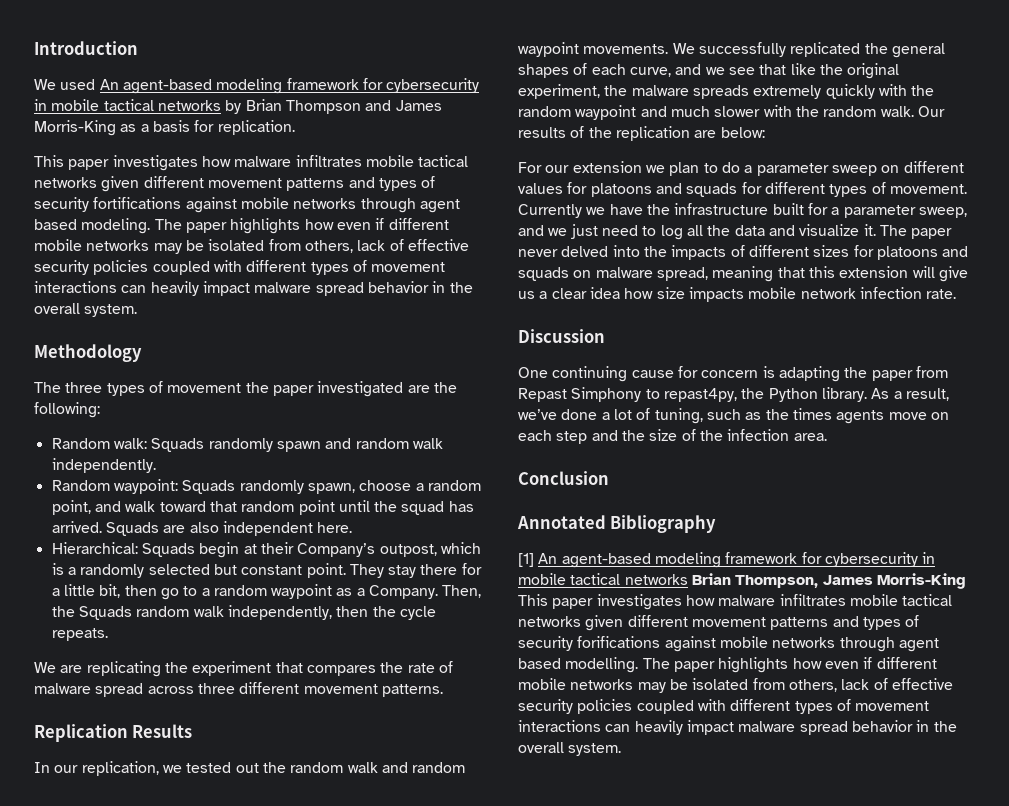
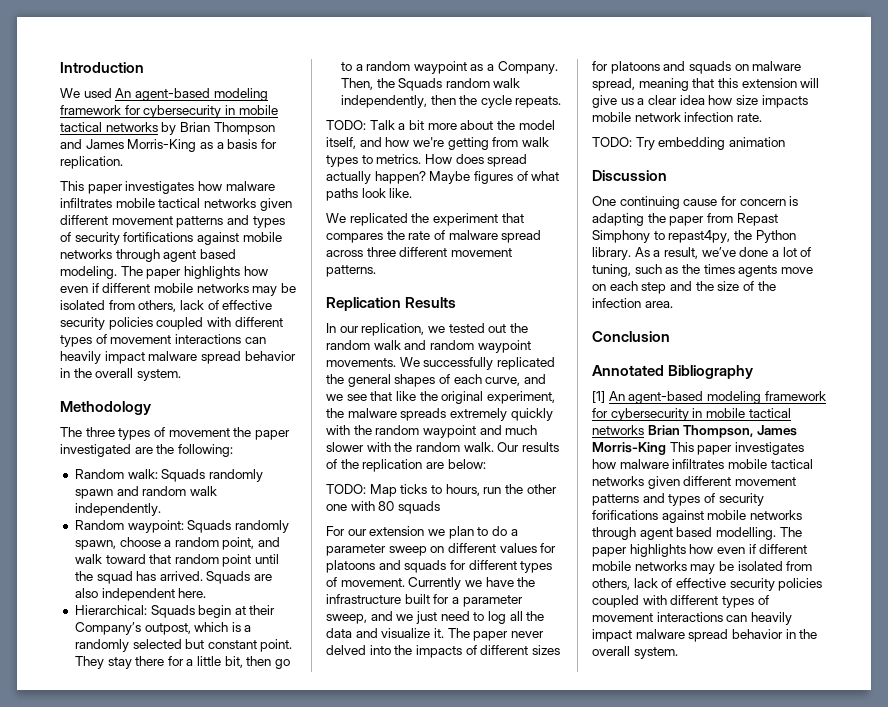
[34,661,161,677] // We are replicating -> [326,120,555,130] [326,137,549,150] [326,154,528,167] [326,171,560,184] [326,188,413,201] [326,213,408,226] // TODO: Talk a bit more about the model itself, and how we're getting from walk types to metrics. How does spread actually happen? Maybe figures of what paths look like. // We replicated
(765, 132) none -> [326,484,557,497] [326,501,440,514] // TODO: Map ticks to hours, run the other one with 80 squads
(957, 294) none -> [592,137,785,150] // TODO: Try embedding animation

